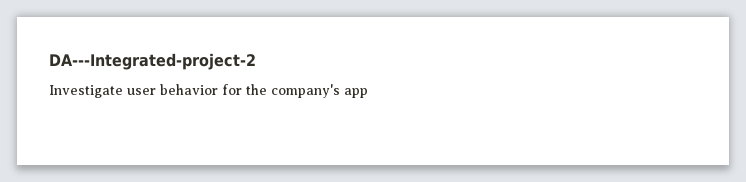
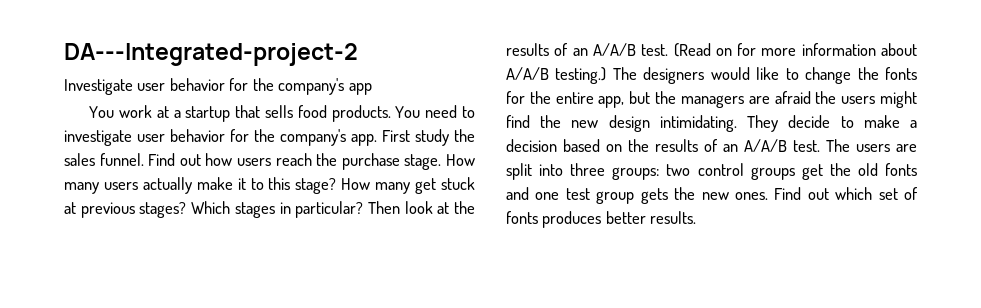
(368, 93) none -> [89,105,475,122] [64,129,475,146] [64,153,476,170] [64,177,476,194] [64,201,475,218] [506,43,918,57] [506,67,917,84] [506,91,917,108] [506,115,917,132] [506,139,917,152] [506,163,918,180] [506,187,918,204] [506,211,697,228] // You work at a startup that sells food products. You need to investigate user behavior for the company's app. First study the sales funnel. Find out how users reach the purchase stage. How many users actually make it to this stage? How many get stuck at previous stages? Which stages in particular? Then look at the results of an A/A/B test. (Read on for more information about A/A/B testing.) The designers would like to change the fonts for the entire app, but the managers are afraid the users might find the new design intimidating. They decide to make a decision based on the results of an A/A/B test. The users are split into three groups: two control groups get the old fonts and one test group gets the new ones. Find out which set of fonts produces better results.

